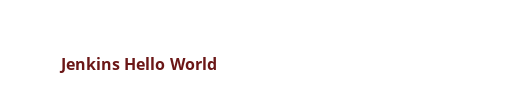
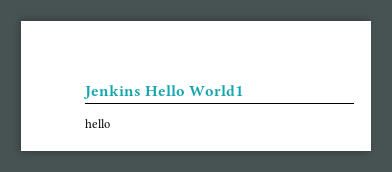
[169,57,217,70] World -> [189,85,244,96] [85,119,110,128] World1 // hello

